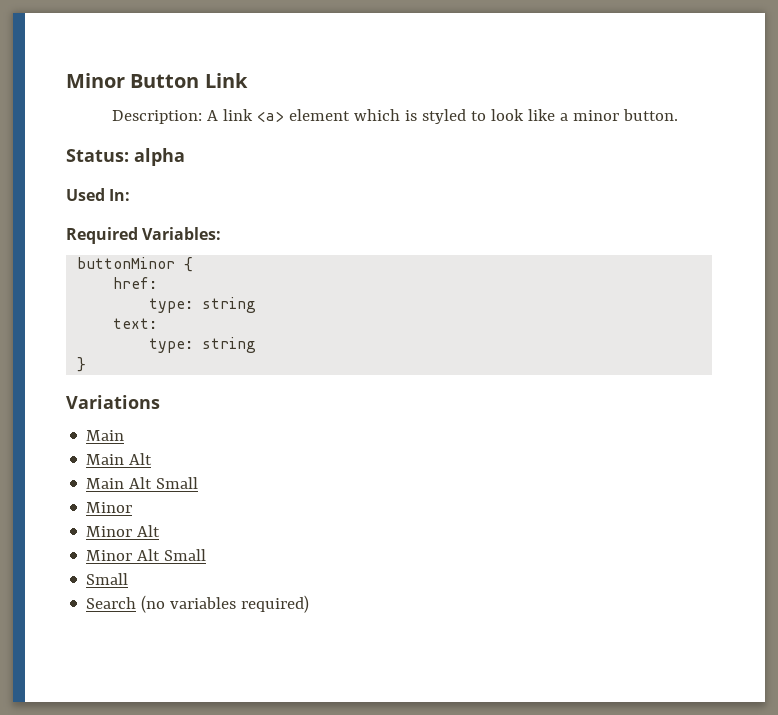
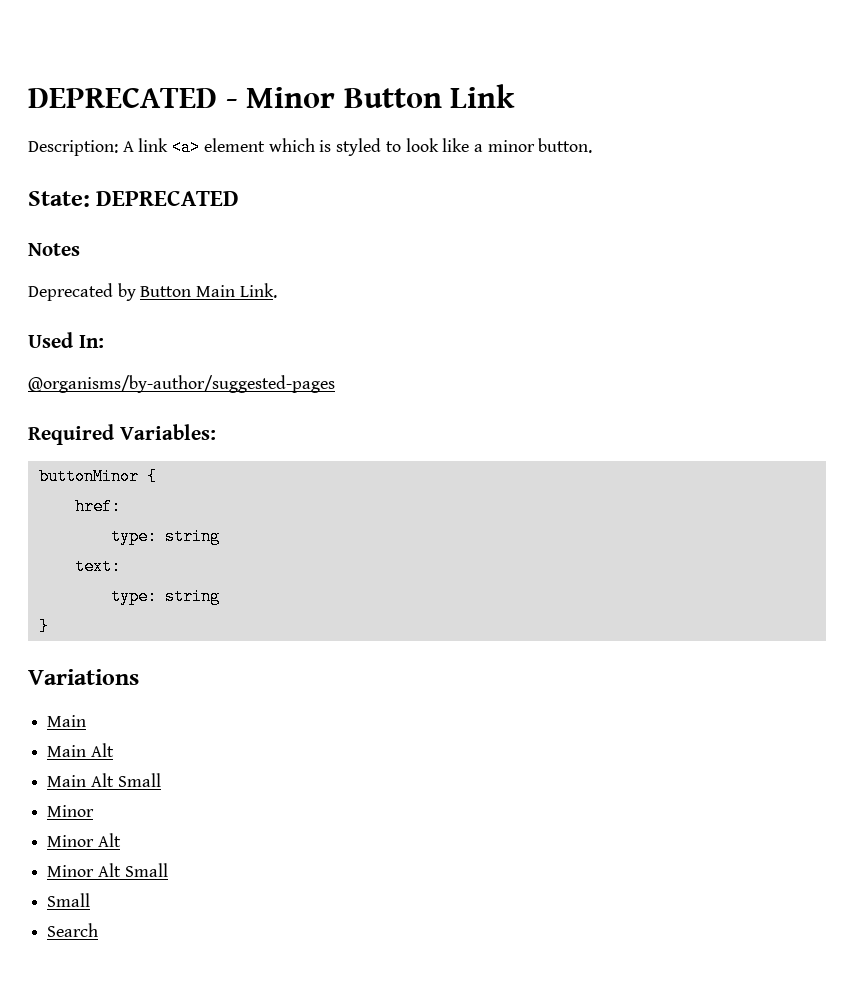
(66, 80) none -> [28,87,238,108] DEPRECATED -
[66,148,185,166] Status: alpha -> [28,191,240,207] [28,243,80,256] [28,283,277,301] State: DEPRECATED // Notes // Deprecated by Button Main Link.
(131, 195) none -> [28,375,335,393] // @organisms/by-author/suggested-pages
[141,595,310,613] (no variables required) -> (99, 930) none

